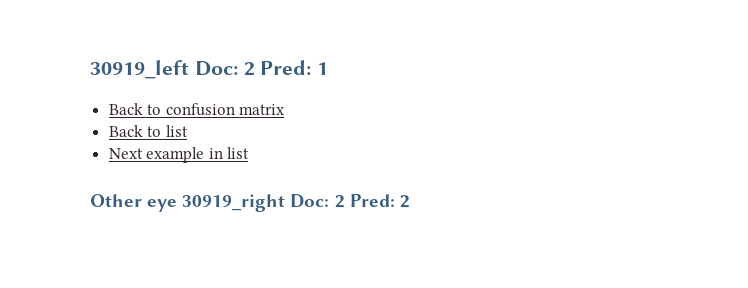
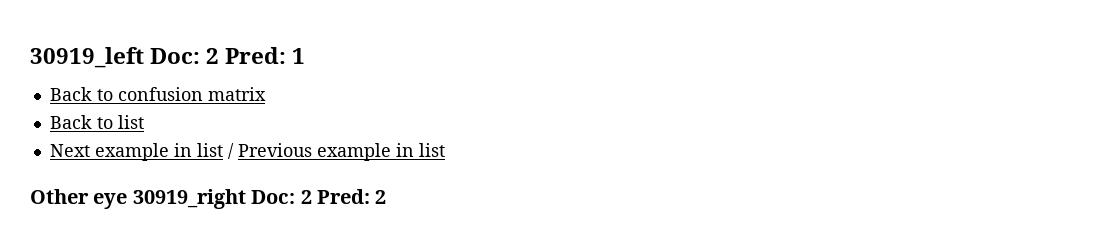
(250, 153) none -> [227,143,445,161] / Previous example in list

